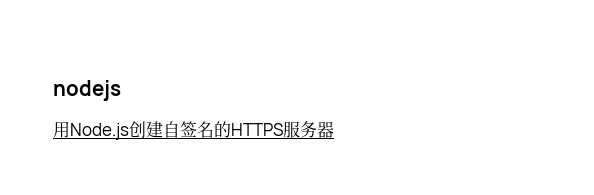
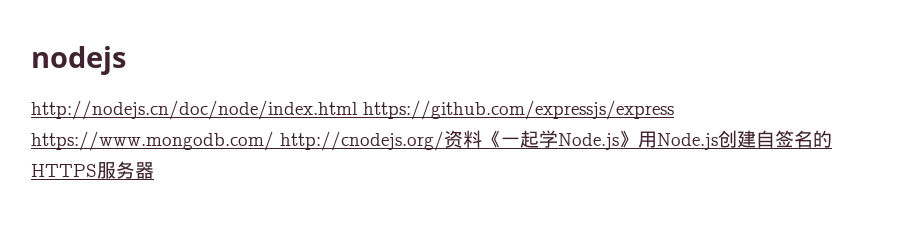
(121, 90) none -> [31,100,674,120] [31,130,638,151] http://nodejs.cn/doc/node/index.html https://github.com/expressjs/express https://www.mongodb.com/ http://cnodejs.org/资料《一起学Node.js》

